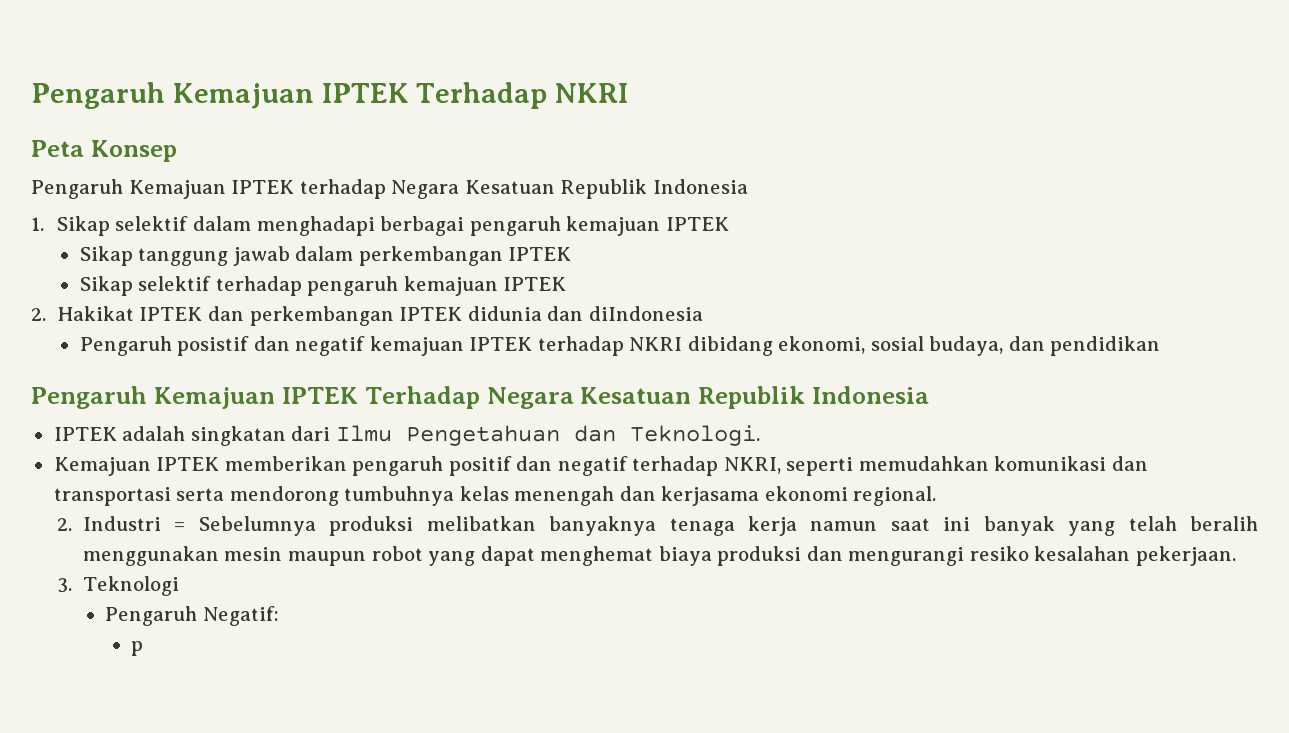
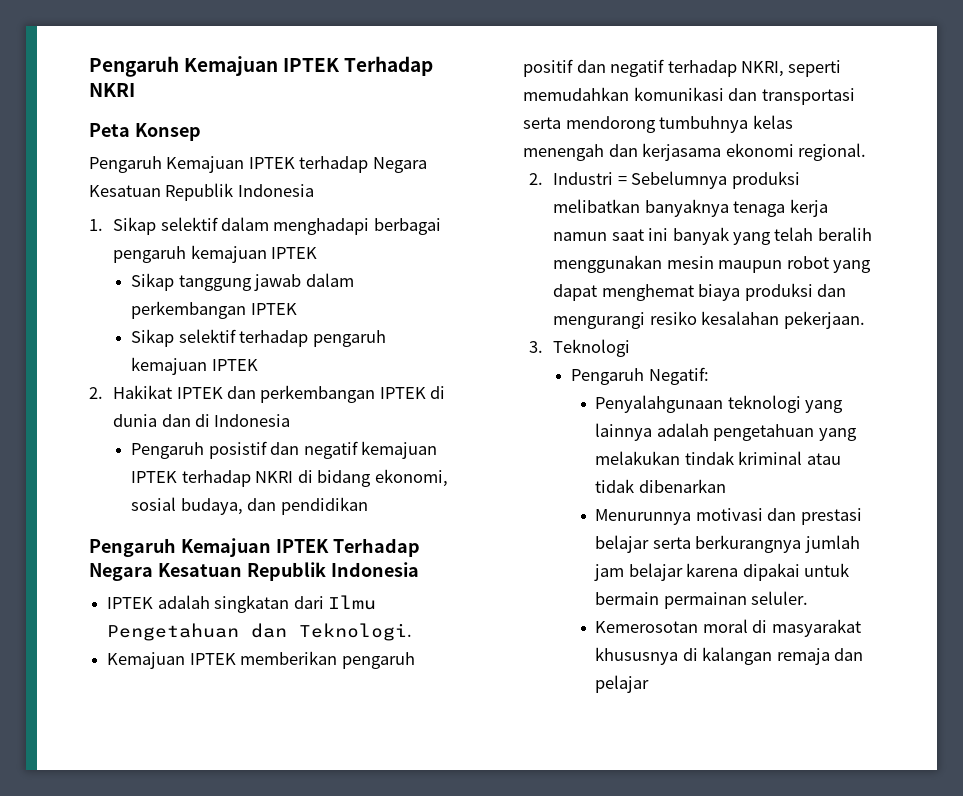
[467,306,703,321] didunia dan diIndonesia -> [430,386,446,399] [113,414,291,427] di dunia dan di Indonesia
[687,336,773,356] dibidang -> [297,470,372,487] di bidang
[131,641,144,656] p -> [595,395,844,413] [595,423,857,441] [595,451,841,465] [595,479,726,493] [595,508,862,525] [595,535,860,553] [594,563,850,581] [595,591,809,609] [595,619,861,637] [595,647,864,665] [595,675,650,693] Penyalahgunaan teknologi yang lainnya adalah pengetahuan yang melakukan tindak kriminal atau tidak dibenarkan // Menurunnya motivasi dan prestasi belajar serta berkurangnya jumlah jam belajar karena dipakai untuk bermain permainan seluler. // Kemerosotan moral di masyarakat khususnya di kalangan remaja dan pelajar

